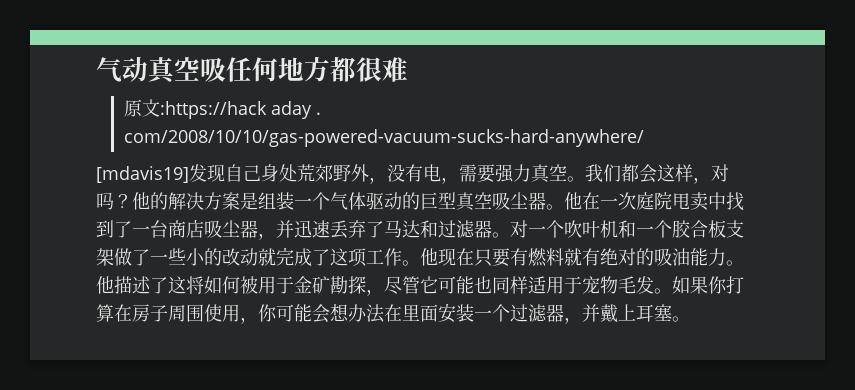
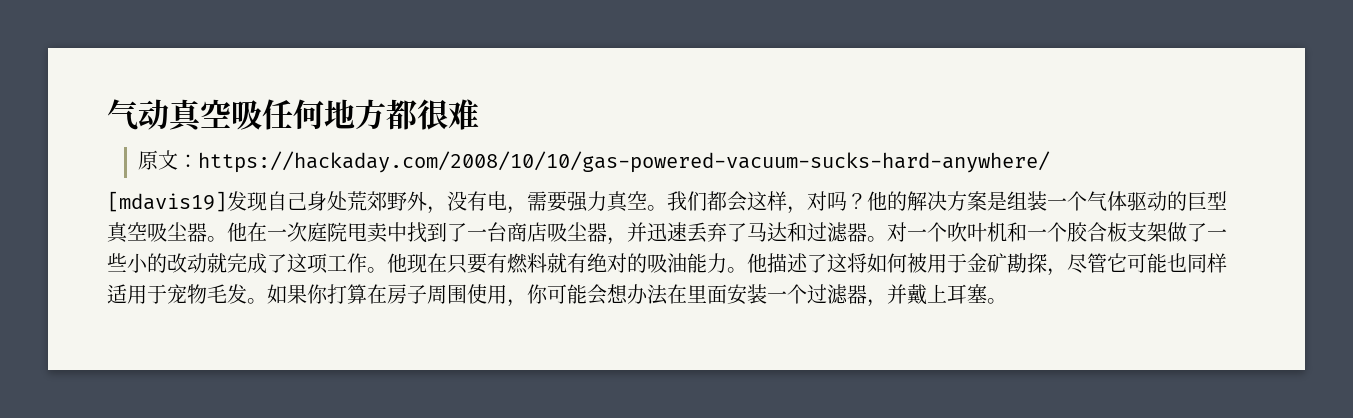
[159,101,321,119] [123,129,644,147] :https://hack aday . com/2008/10/10/gas-powered-vacuum-sucks-hard-anywhere/ -> [177,151,1050,173] ：https://hackaday.com/2008/10/10/gas-powered-vacuum-sucks-hard-anywhere/

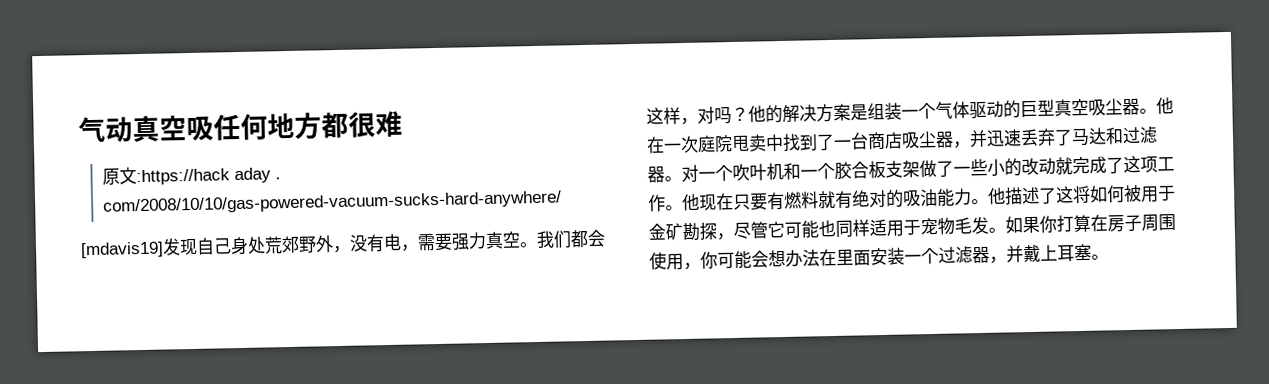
[177,151,1050,173] ：https://hackaday.com/2008/10/10/gas-powered-vacuum-sucks-hard-anywhere/ -> [135,167,281,186] [102,190,562,215] :https://hack aday . com/2008/10/10/gas-powered-vacuum-sucks-hard-anywhere/

